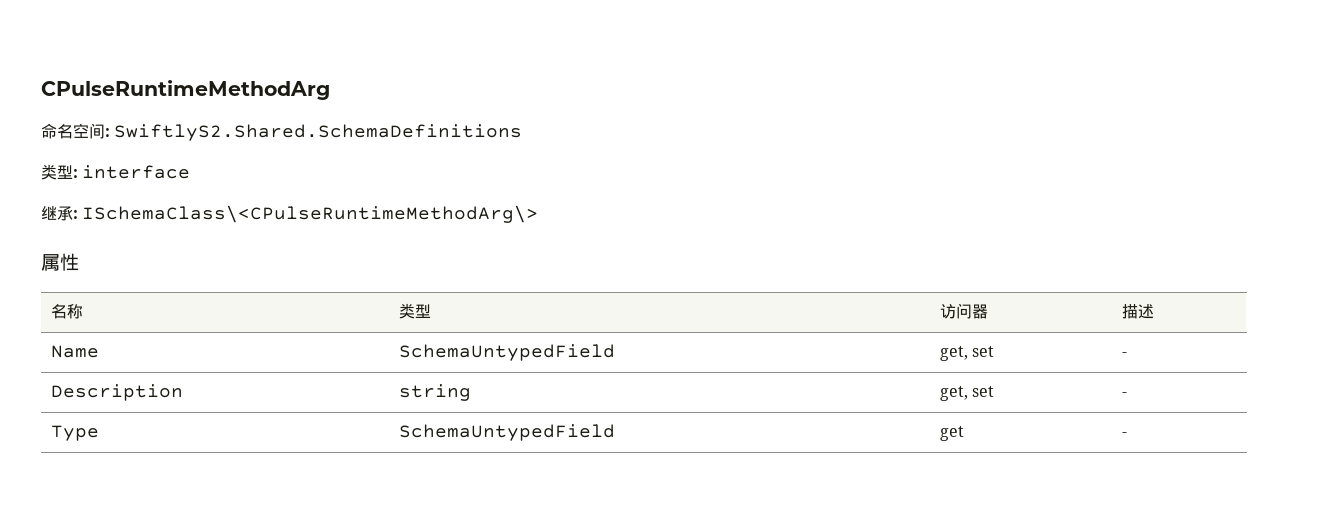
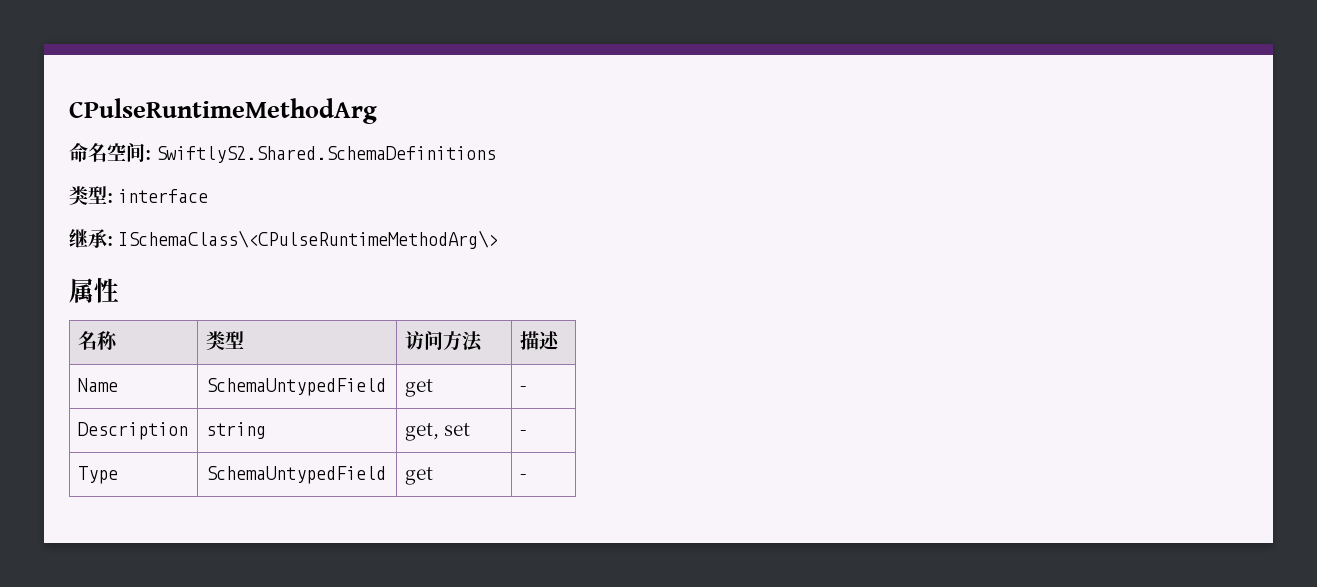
[971,304,988,319] 器 -> [442,331,483,352] 方法
[939,346,995,361] get, set -> [404,379,433,397] get

